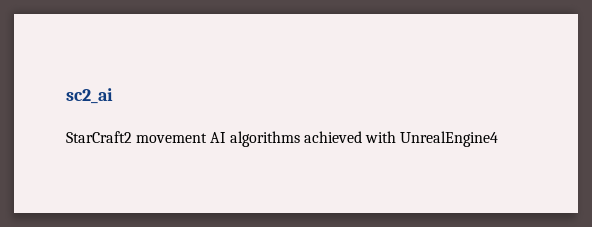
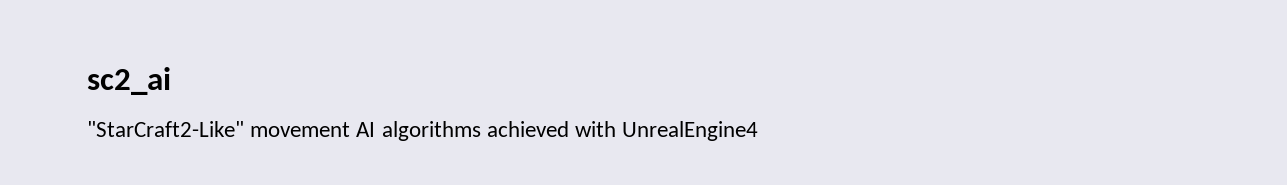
[66,131,132,143] StarCraft2 -> [87,121,244,137] "StarCraft2-Like"

